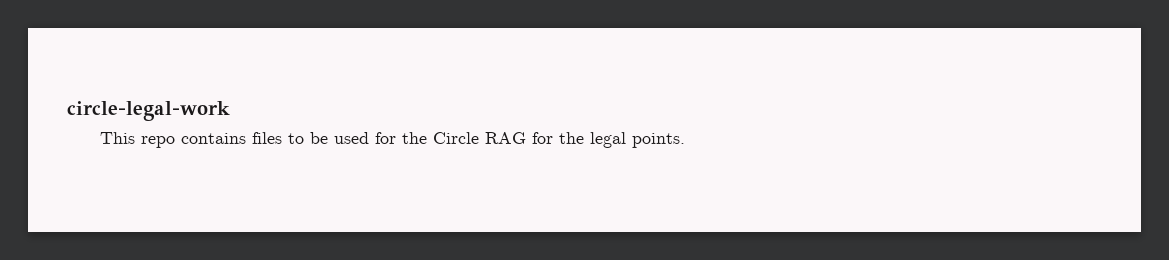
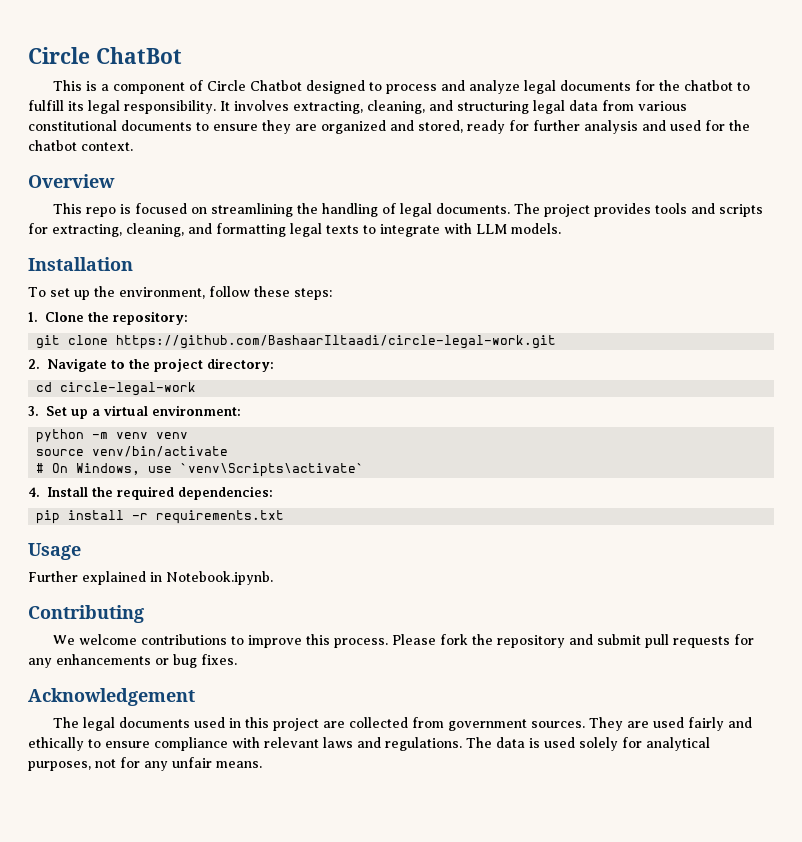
[67,101,230,121] [99,132,685,148] circle-legal-work // This repo contains files to be used for the Circle RAG for the legal points. -> [28,47,182,64] [53,80,751,94] [28,100,687,114] [28,120,750,134] [28,140,133,151] [28,174,115,188] [53,203,764,217] [28,223,561,237] [28,257,133,271] [28,286,332,300] [28,311,188,325] [36,335,557,349] [28,358,274,372] [36,382,197,396] [28,405,241,419] [36,429,189,443] [36,446,229,457] [36,463,365,477] [28,486,273,500] [36,510,285,524] [28,543,81,560] [28,571,273,585] [28,605,144,623] [53,634,755,648] [28,654,237,668] [28,688,195,706] [53,717,753,731] [28,737,710,751] [28,757,262,771] Circle ChatBot // This is a component of Circle Chatbot designed to process and analyze legal documents for the chatbot to fulfill its legal responsibility. It involves extracting, cleaning, and structuring legal data from various constitutional documents to ensure they are organized and stored, ready for further analysis and used for the chatbot context. // Overview // This repo is focused on streamlining the handling of legal documents. The project provides tools and scripts for extracting, cleaning, and formatting legal texts to integrate with LLM models. // Installation // To set up the environment, follow these steps: // 1. Clone the repository: // git clone https://github.com/BashaarIltaadi/circle-legal-work.git // 2. Navigate to the project directory: // cd circle-legal-work // 3. Set up a virtual environment: // python -m venv venv // source venv/bin/activate // # On Windows, use `venv\Scripts\activate` // 4. Install the required dependencies: // pip install -r requirements.txt // Usage // Further explained in Notebook.ipynb. // Contributing // We welcome contributions to improve this process. Please fork the repository and submit pull requests for any enhancements or bug fixes. // Acknowledgement // The legal documents used in this project are collected from government sources. They are used fairly and ethically to ensure compliance with relevant laws and regulations. The data is used solely for analytical purposes, not for any unfair means.

